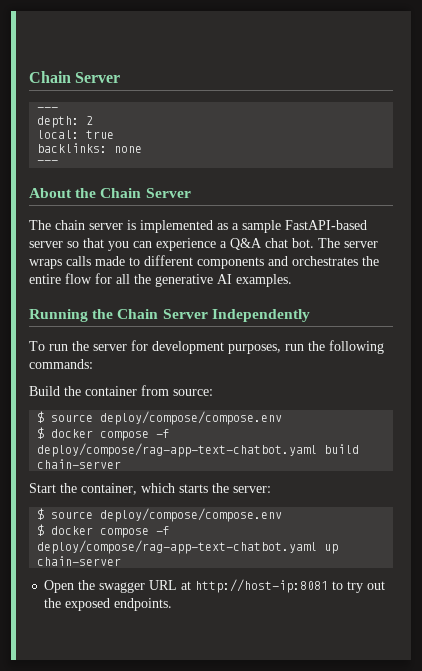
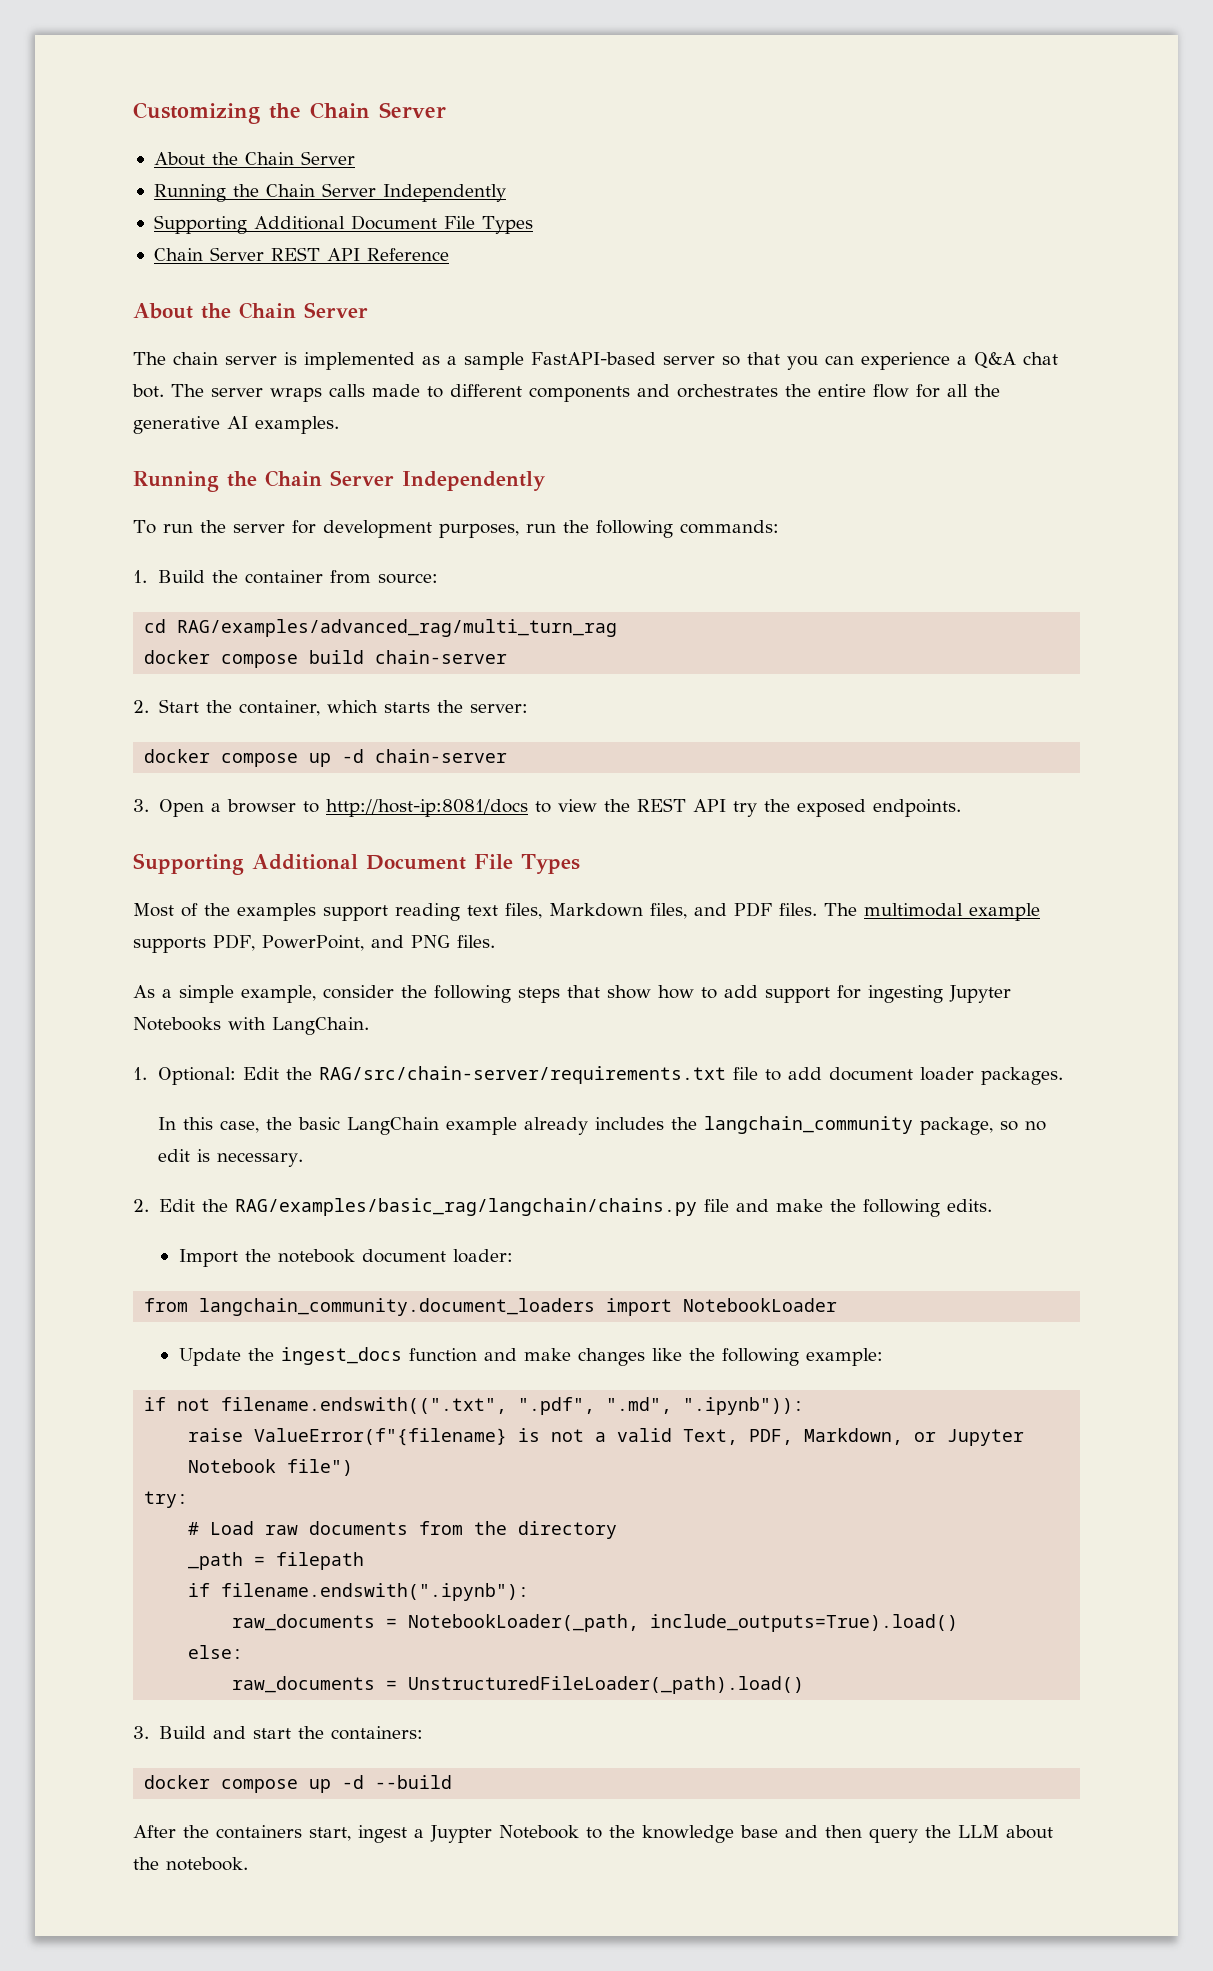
[29,71,121,83] [37,107,59,111] [37,116,94,128] [37,130,115,139] [37,143,143,153] [37,160,59,164] Chain Server // --- // depth: 2 // local: true // backlinks: none // --- -> [133,102,446,124] [153,151,355,166] [153,183,506,202] [153,215,533,234] [153,247,449,261] Customizing the Chain Server // About the Chain Server // Running the Chain Server Independently // Supporting Additional Document File Types // Chain Server REST API Reference
(93, 364) none -> [133,570,147,583] 1.
[37,411,283,425] [37,427,171,441] [37,443,318,457] $ source deploy/compose/compose.env // $ docker compose -f deploy/compose/rag-app-text-chatbot.yaml -> [144,619,618,637] [144,650,299,668] cd RAG/examples/advanced_rag/multi_turn_rag // docker compose
(122, 464) none -> [133,700,149,713] 2.
[37,508,283,522] [37,524,171,538] [37,540,339,554] [37,556,122,566] [44,579,386,593] [44,598,173,611] $ source deploy/compose/compose.env // $ docker compose -f deploy/compose/rag-app-text-chatbot.yaml up chain-server // Open the swagger URL at http://host-ip:8081 to try out the exposed endpoints. -> [144,749,508,767] [133,798,961,817] [133,853,580,875] [133,902,1040,921] [133,934,495,953] [133,985,1011,1003] [133,1017,369,1035] [133,1066,1063,1085] [157,1116,1046,1135] [157,1149,303,1167] [133,1198,992,1217] [178,1249,513,1267] [144,1298,838,1316] [178,1347,883,1366] [144,1397,805,1415] [188,1428,1025,1446] [188,1459,354,1476] [144,1491,189,1508] [188,1521,618,1539] [188,1552,365,1570] [188,1583,530,1601] [232,1614,959,1632] [188,1645,244,1659] [232,1676,805,1694] [133,1726,423,1740] [144,1775,453,1793] [133,1825,1053,1843] [133,1857,248,1871] docker compose up -d chain-server // 3. Open a browser to http://host-ip:8081/docs to view the REST API try the exposed endpoints. // Supporting Additional Document File Types // Most of the examples support reading text files, Markdown files, and PDF files. The multimodal example supports PDF, PowerPoint, and PNG files. // As a simple example, consider the following steps that show how to add support for ingesting Jupyter Notebooks with LangChain. // 1. Optional: Edit the RAG/src/chain-server/requirements.txt file to add document loader packages. // In this case, the basic LangChain example already includes the langchain_community package, so no edit is necessary. // 2. Edit the RAG/examples/basic_rag/langchain/chains.py file and make the following edits. // Import the notebook document loader: // from langchain_community.document_loaders import NotebookLoader // Update the ingest_docs function and make changes like the following example: // if not filename.endswith((".txt", ".pdf", ".md", ".ipynb")): // raise ValueError(f"{filename} is not a valid Text, PDF, Markdown, or Jupyter Notebook file") // try: // # Load raw documents from the directory // _path = filepath // if filename.endswith(".ipynb"): // raw_documents = NotebookLoader(_path, include_outputs=True).load() // else: // raw_documents = UnstructuredFileLoader(_path).load() // 3. Build and start the containers: // docker compose up -d --build // After the containers start, ingest a Juypter Notebook to the knowledge base and then query the LLM about the notebook.

